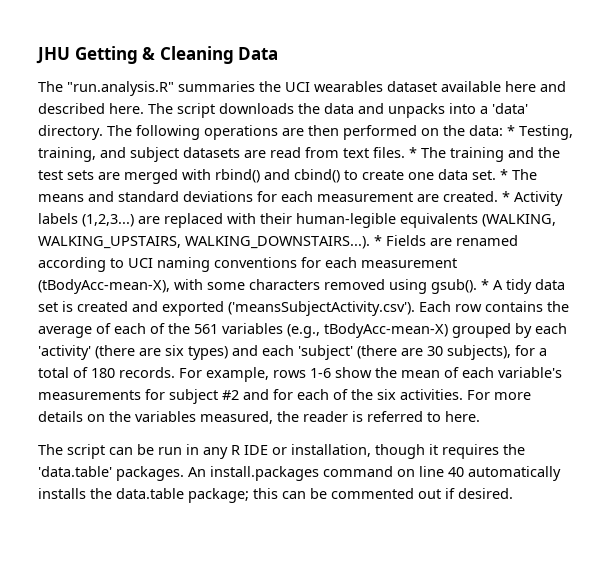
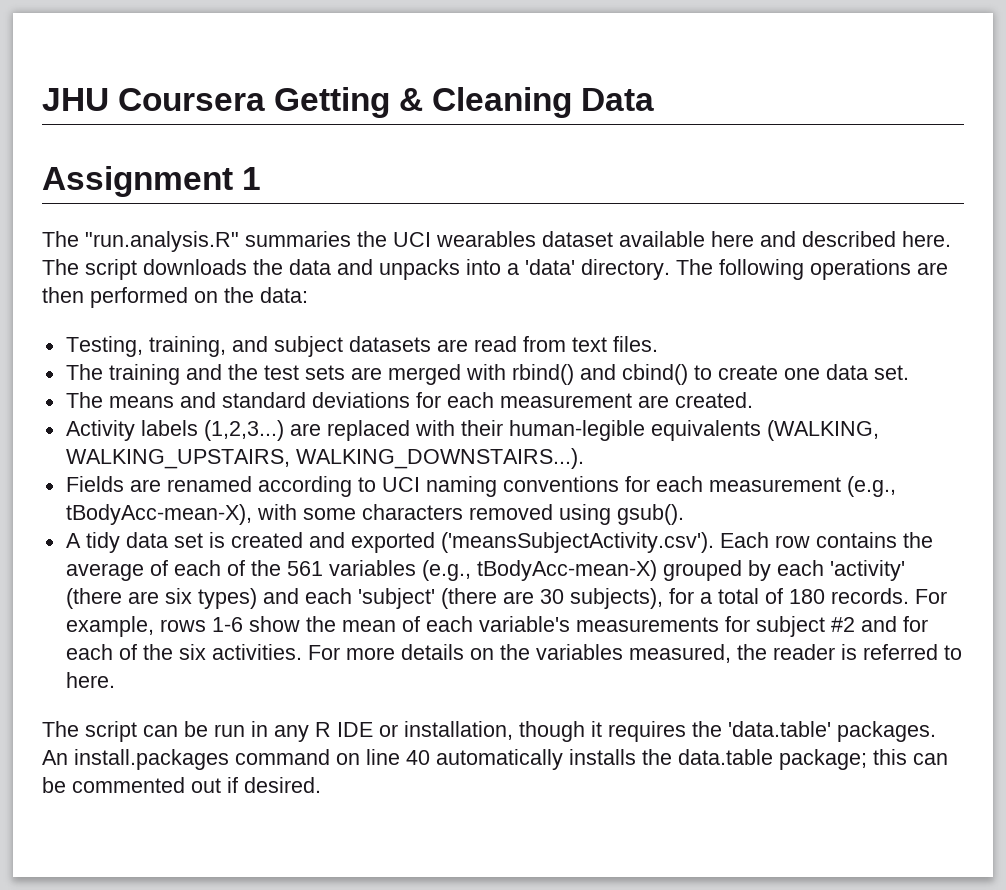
(70, 55) none -> [118,88,266,111] Coursera
(279, 53) none -> [42,166,262,197] // Assignment 1
[507,125,515,136] * -> (308, 295) //
[409,147,417,158] * -> (658, 344) //
[500,169,508,180] * -> (909, 372) //
[502,191,510,202] * -> (753, 400) //
[374,235,382,246] * -> (584, 458) //
[38,279,170,294] (tBodyAcc-mean-X), -> [846,476,896,497] [65,504,252,525] (e.g., tBodyAcc-mean-X),
[481,279,489,290] * -> (684, 514) //

